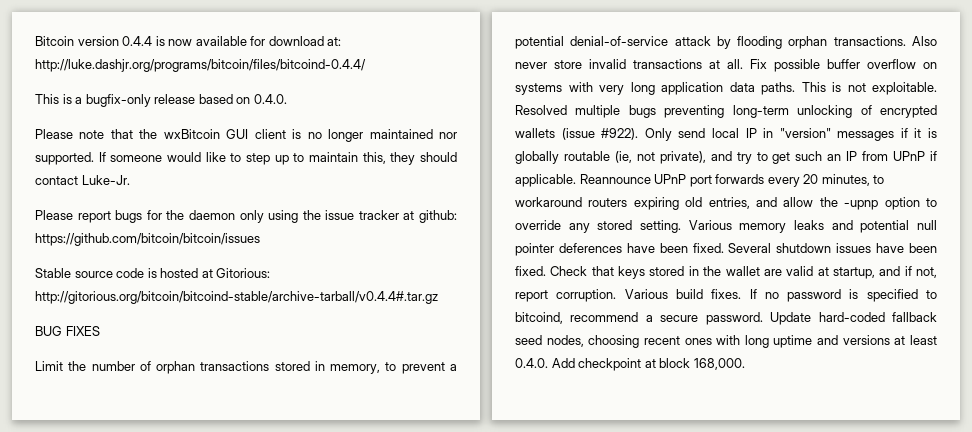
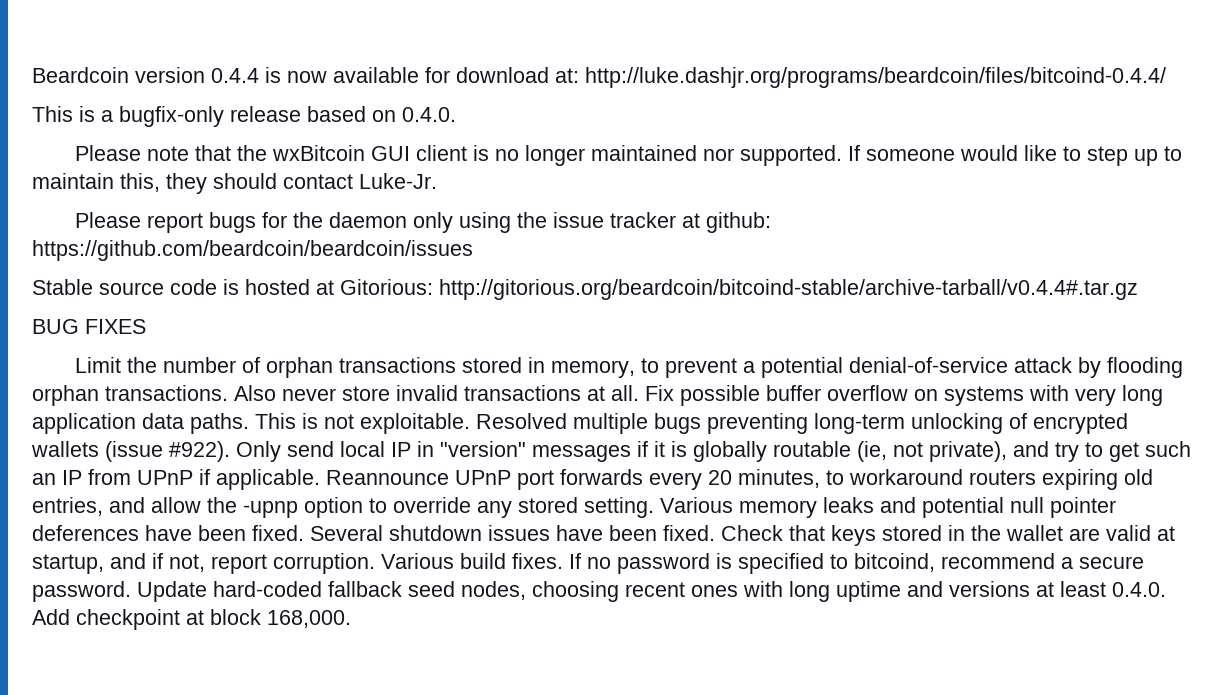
[35,36,74,46] Bitcoin -> [32,67,129,83] Beardcoin
[35,59,366,72] http://luke.dashjr.org/programs/bitcoin/files/bitcoind-0.4.4/ -> [585,67,1166,88] http://luke.dashjr.org/programs/beardcoin/files/bitcoind-0.4.4/
[35,233,260,246] https://github.com/bitcoin/bitcoin/issues -> [32,240,473,261] https://github.com/beardcoin/beardcoin/issues
[35,291,438,304] http://gitorious.org/bitcoin/bitcoind-stable/archive-tarball/v0.4.4#.tar.gz -> [439,279,1138,300] http://gitorious.org/beardcoin/bitcoind-stable/archive-tarball/v0.4.4#.tar.gz

